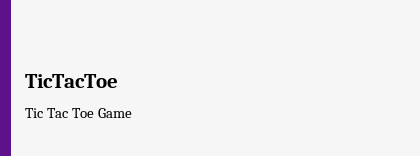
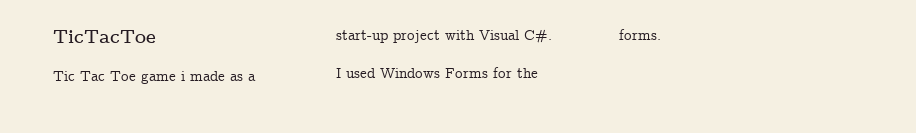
[97,108,132,118] Game -> [141,71,256,84] [336,29,552,43] [336,67,538,78] [619,29,661,40] game i made as a start-up project with Visual C#. // I used Windows Forms for the forms.

